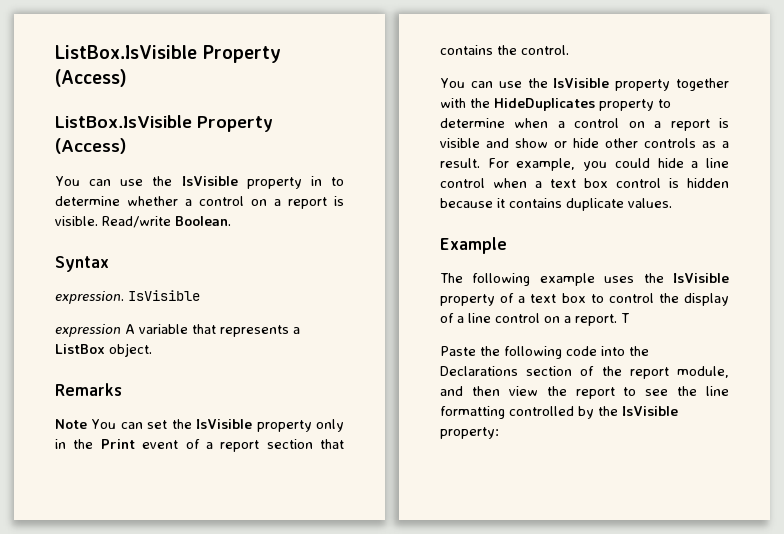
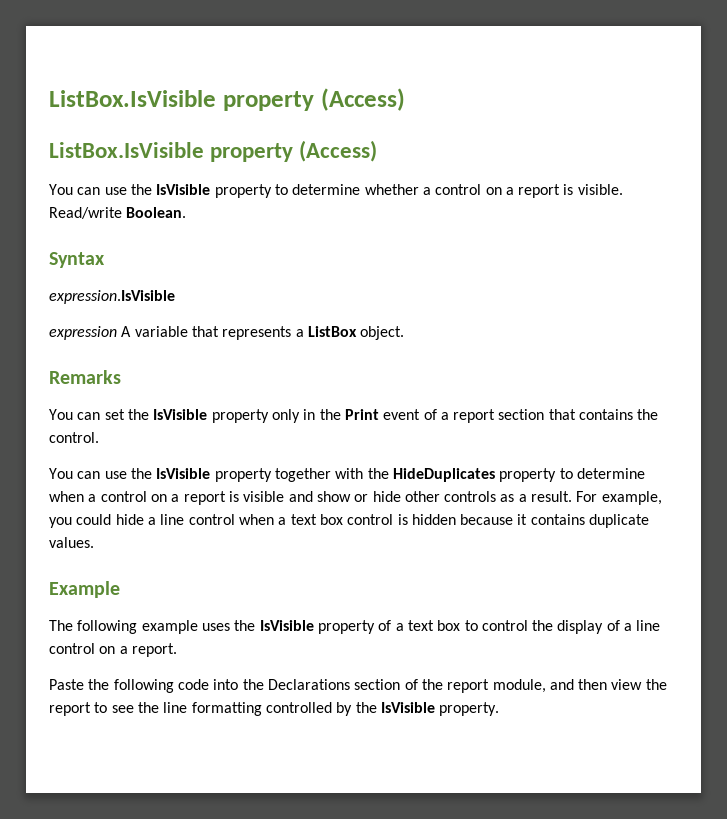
[55,45,281,63] ListBox.IsVisible Property -> [49,90,314,111] ListBox.IsVisible property
[197,116,273,132] Property -> [210,143,294,162] property
[310,176,322,186] in -> (272, 191) none
[55,290,200,304] expression. IsVisible -> [49,290,175,304] expression.IsVisible
[55,419,87,429] Note -> (121, 377) none
[621,313,629,323] T -> (177, 650) none
[440,427,499,439] property: -> [439,702,500,716] property.

